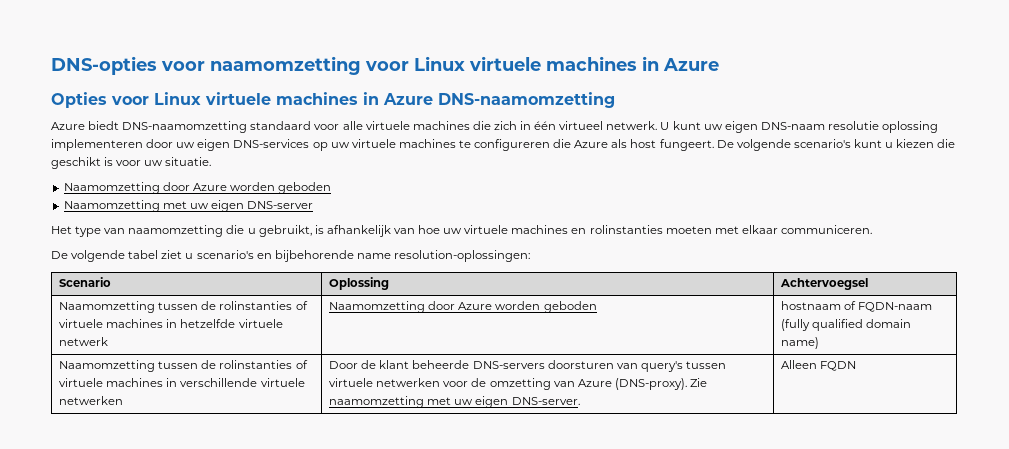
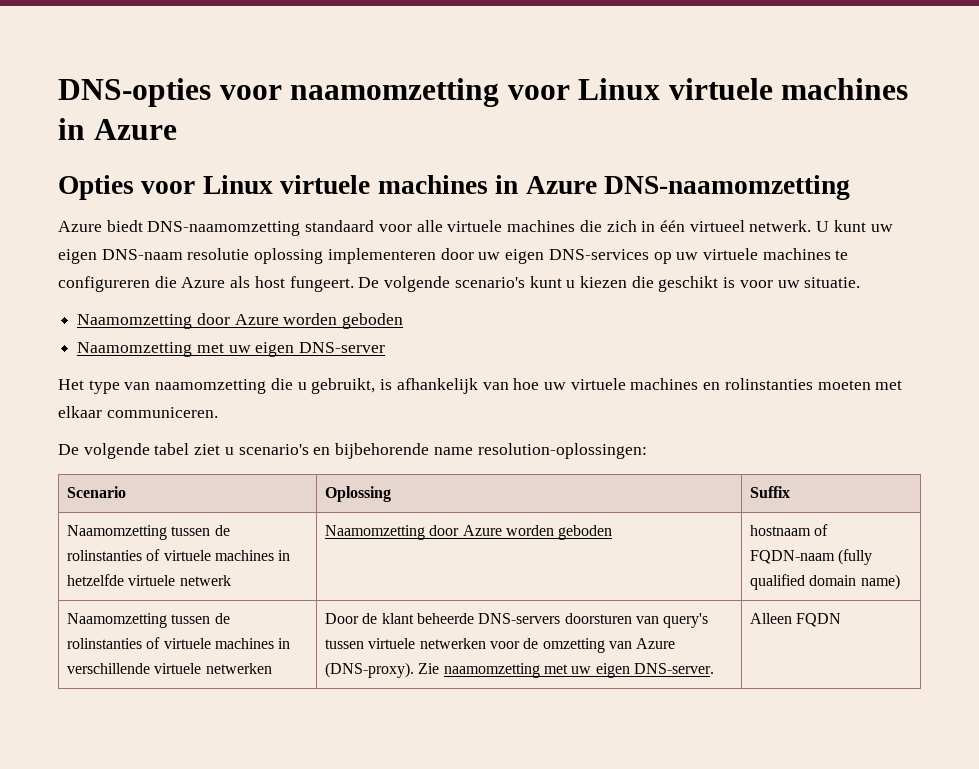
[780,278,869,290] Achtervoegsel -> [749,486,790,498] Suffix

